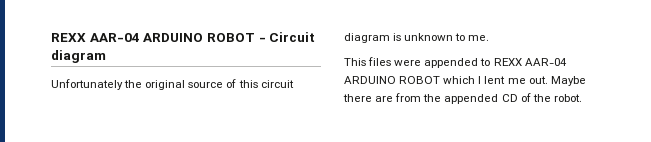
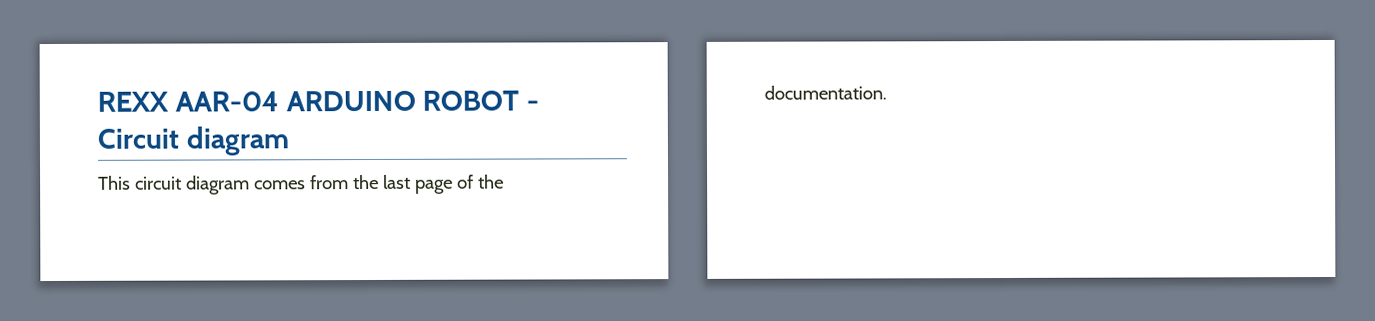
[51,79,294,90] [344,33,490,43] [344,57,567,68] [344,76,586,86] [343,93,518,104] Unfortunately the original source of this circuit diagram is unknown to me. // This files were appended to REXX AAR-04 ARDUINO ROBOT which I lent me out. Maybe there are from the appended CD -> [98,174,453,195] This circuit diagram comes from the last page
[553,94,582,102] robot. -> [764,85,887,100] documentation.

